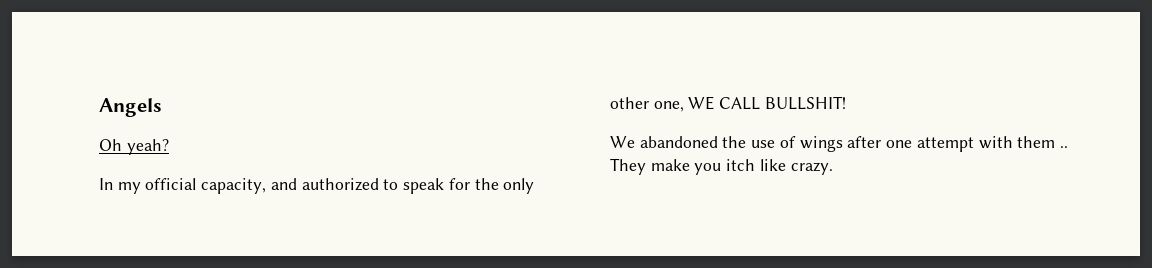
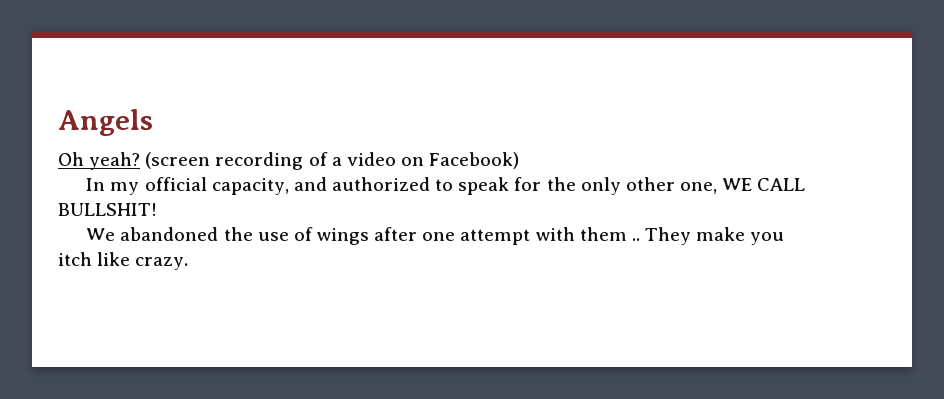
(169, 147) none -> [145,152,520,170] (screen recording of a video on Facebook)

